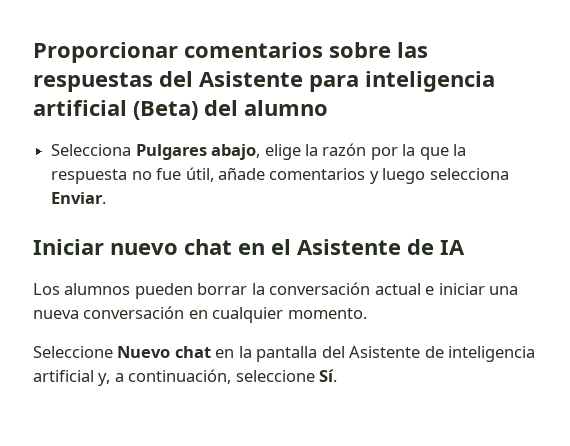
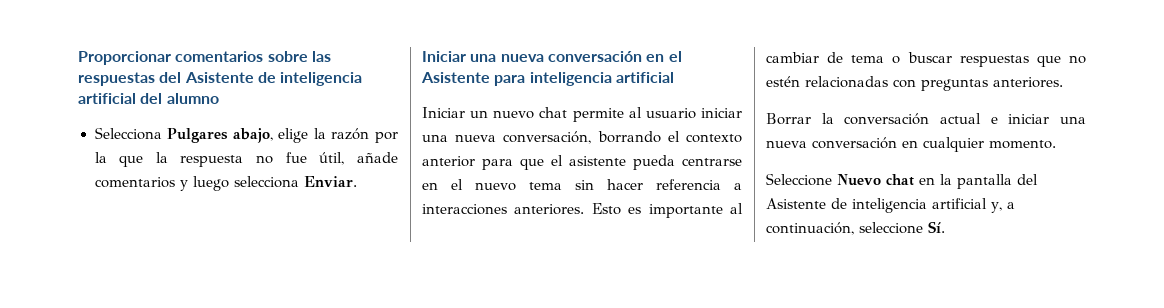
[309,71,495,92] [33,100,198,120] para inteligencia artificial (Beta) -> [257,72,363,86] [78,93,136,104] de inteligencia artificial
[110,239,465,255] [33,283,248,299] nuevo chat en el Asistente de IA // Los alumnos pueden borrar -> [470,51,682,62] [421,72,674,86] [422,107,742,122] [422,131,742,144] [422,155,742,170] [422,179,742,191] [422,203,743,218] [766,52,1086,67] [766,76,1063,91] [766,113,811,125] una nueva conversación en el Asistente para inteligencia artificial // Iniciar un nuevo chat permite al usuario iniciar una nueva conversación, borrando el contexto anterior para que el asistente pueda centrarse en el nuevo tema sin hacer referencia a interacciones anteriores. Esto es importante al cambiar de tema o buscar respuestas que no estén relacionadas con preguntas anteriores. // Borrar

